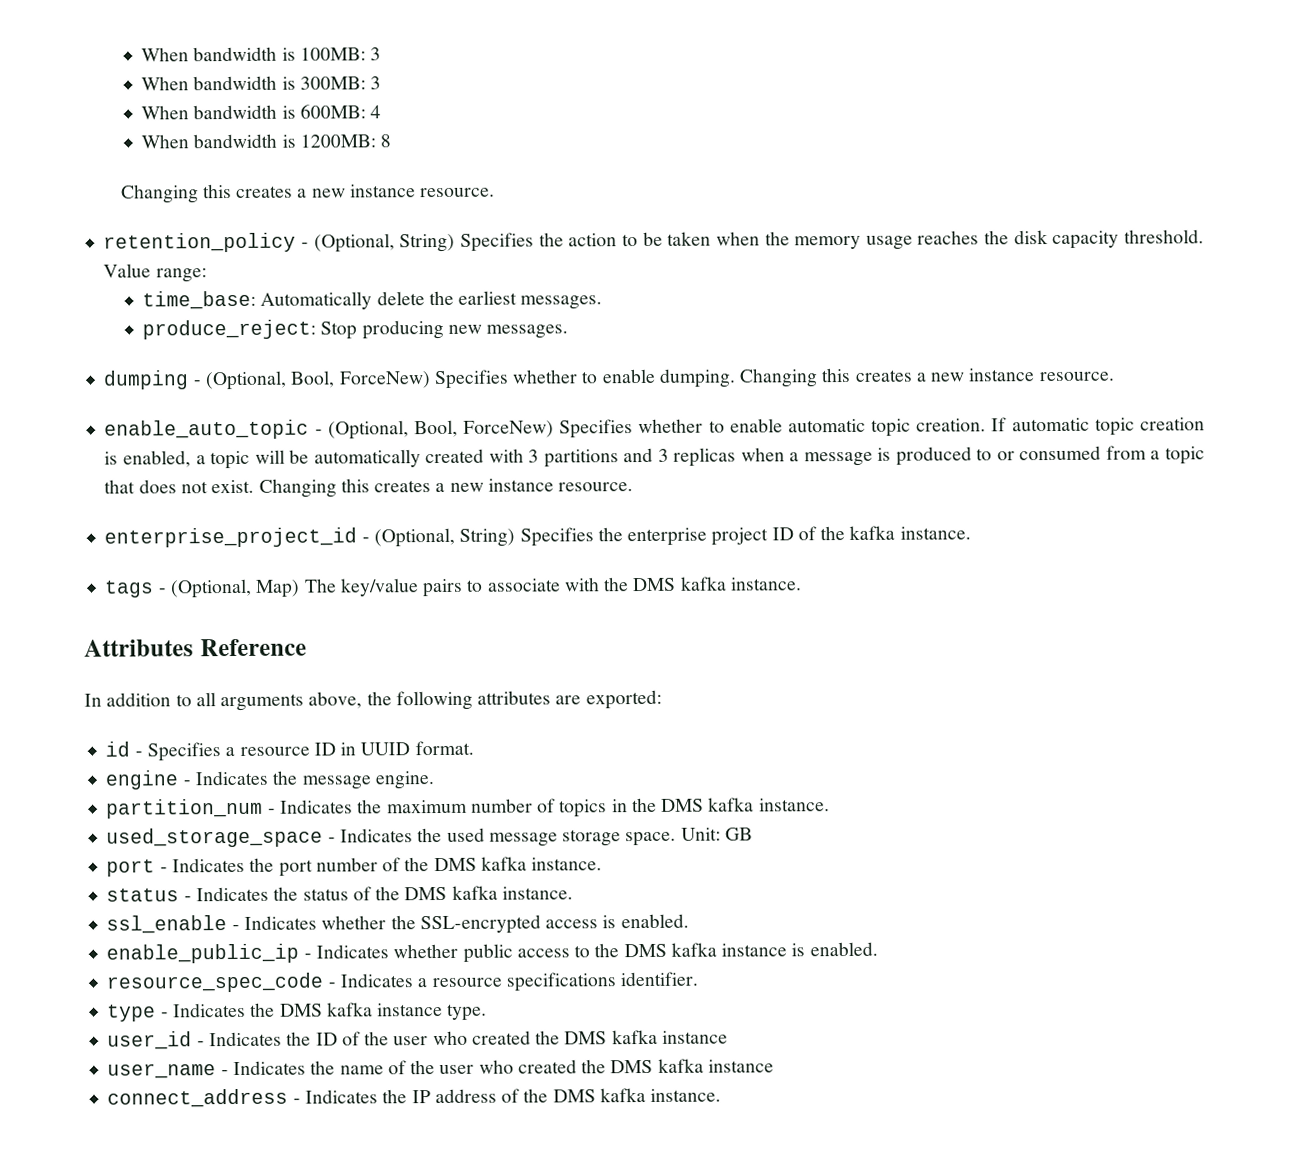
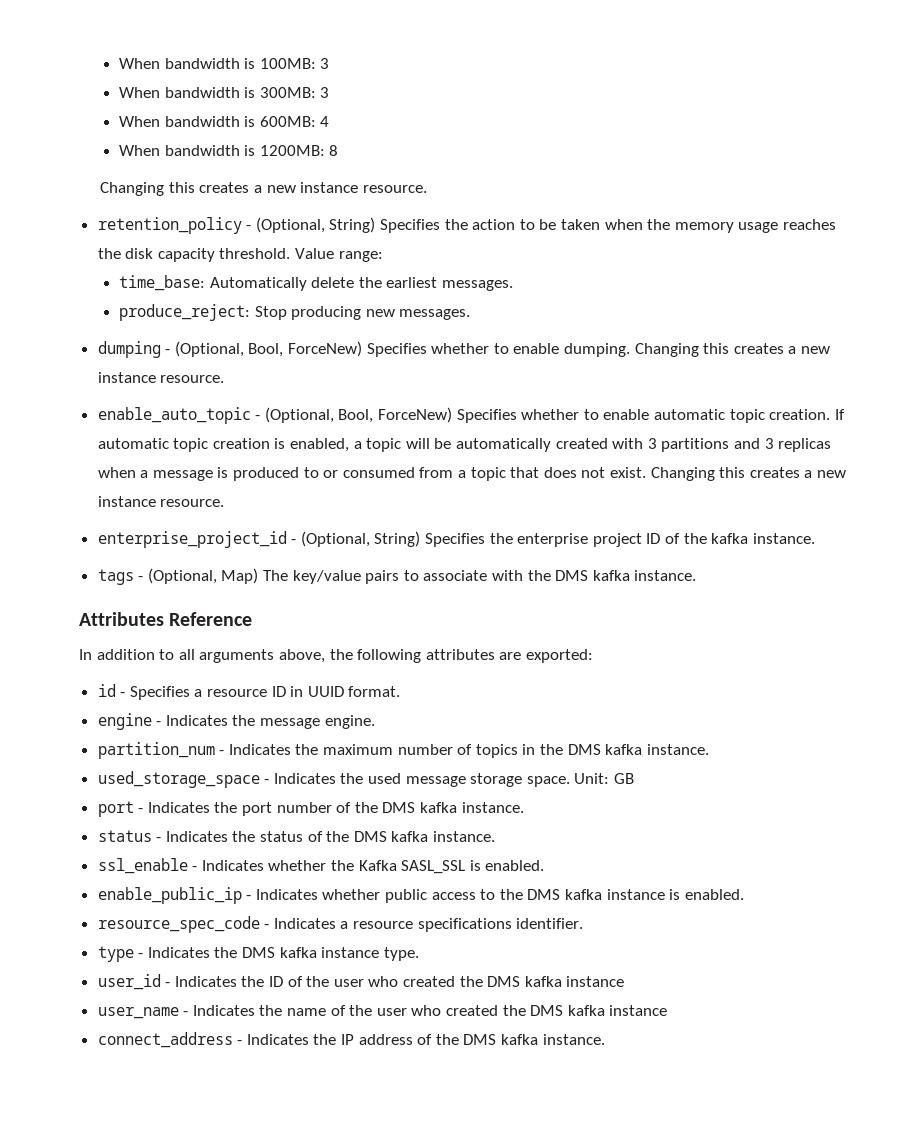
[419,914,599,935] SSL-encrypted access -> [358,860,466,874] Kafka SASL_SSL

